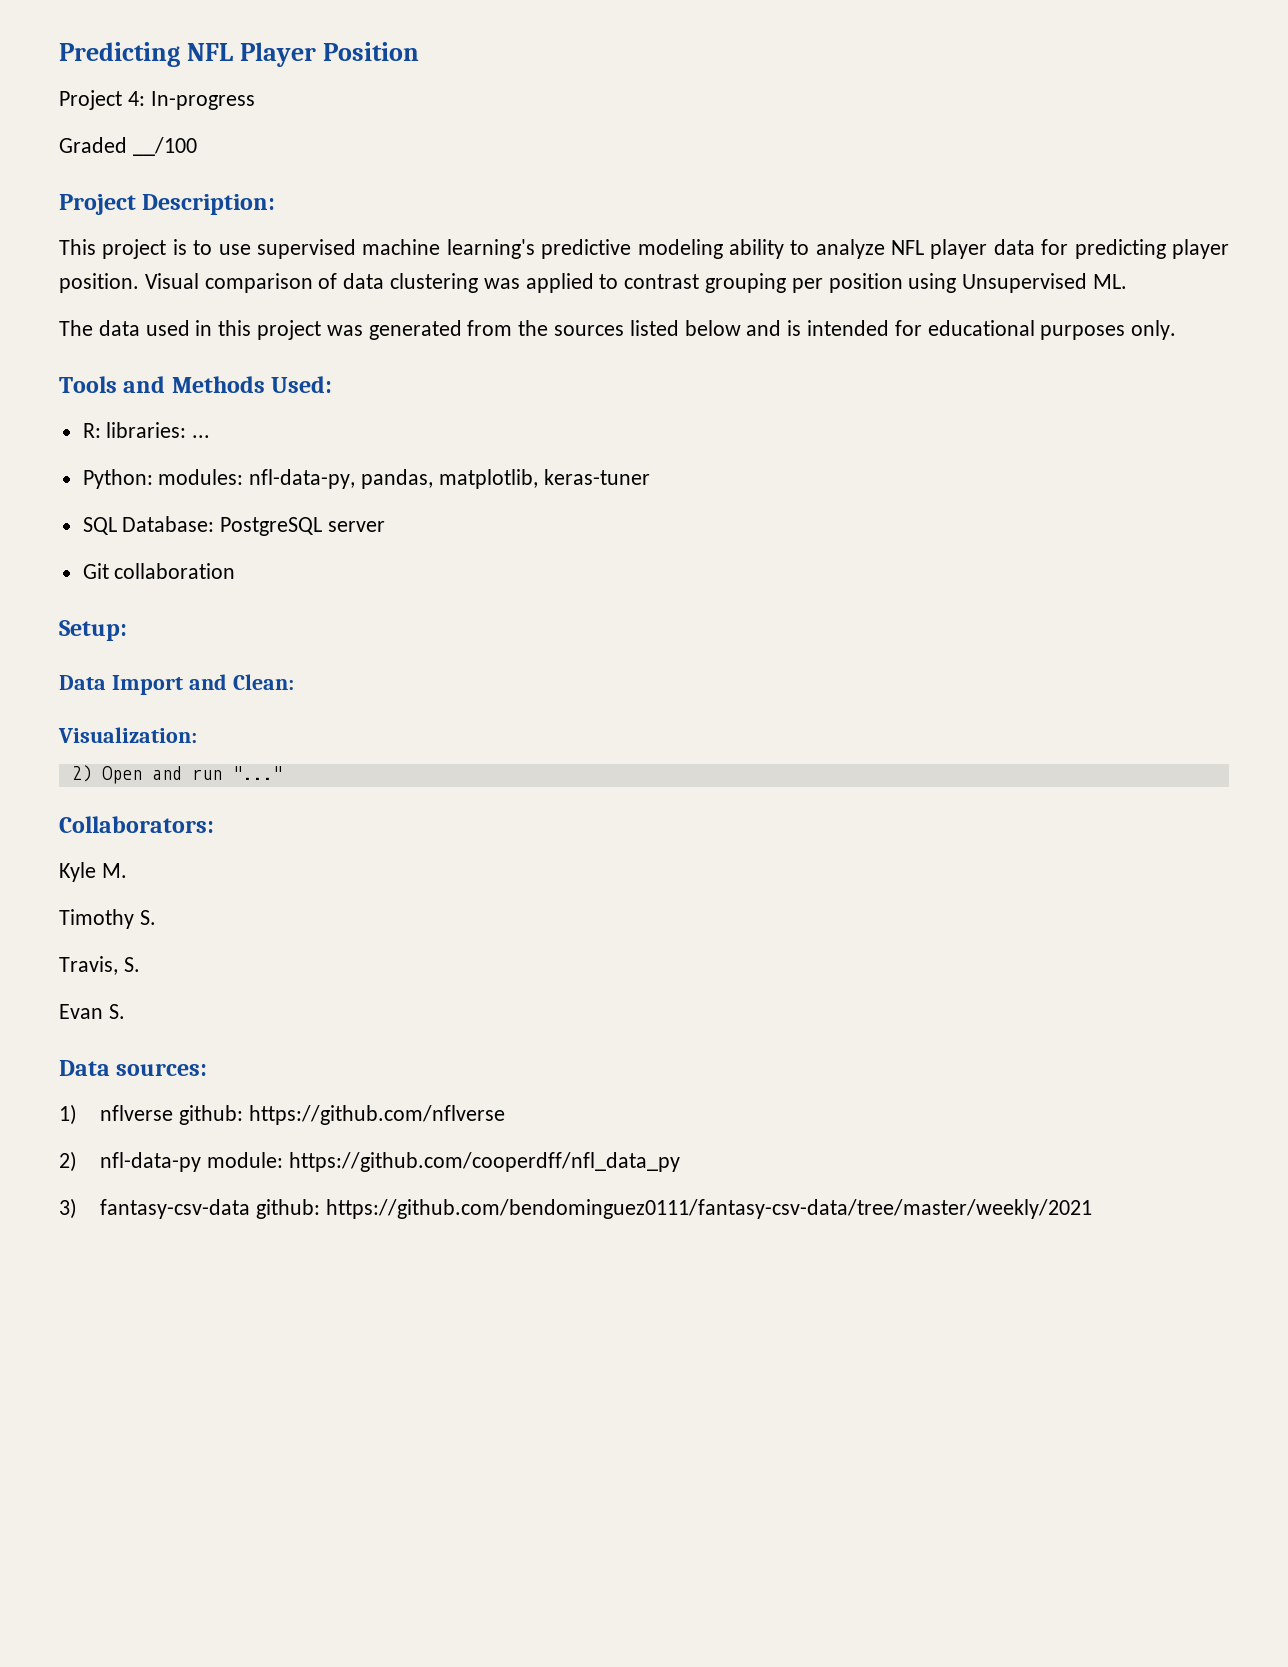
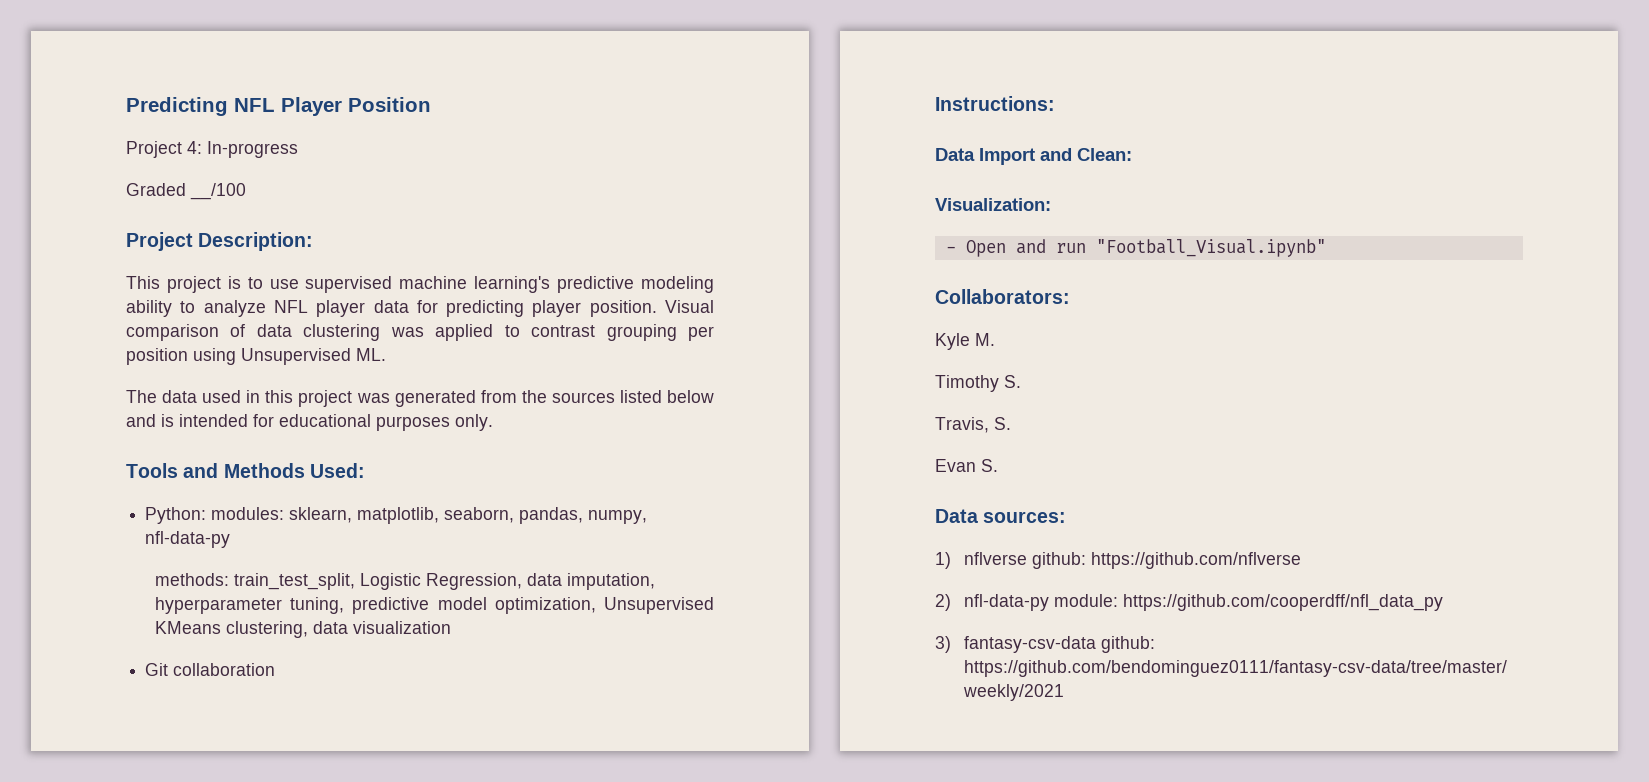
[82,422,211,438] // R: libraries: ... -> (365, 470) none
[249,469,650,489] [82,516,386,536] nfl-data-py, pandas, matplotlib, keras-tuner // SQL Database: PostgreSQL server -> [289,507,648,524] [145,531,231,548] [155,573,656,590] [155,597,714,614] [155,621,452,638] sklearn, matplotlib, seaborn, pandas, numpy, nfl-data-py // methods: train_test_split, Logistic Regression, data imputation, hyperparameter tuning, predictive model optimization, Unsupervised KMeans clustering, data visualization
[59,620,127,641] Setup: -> [935,96,1055,111] Instructions:
[71,765,92,782] 2) -> [945,246,956,253] -
[231,766,282,780] "..." -> [1095,239,1326,257] "Football_Visual.ipynb"

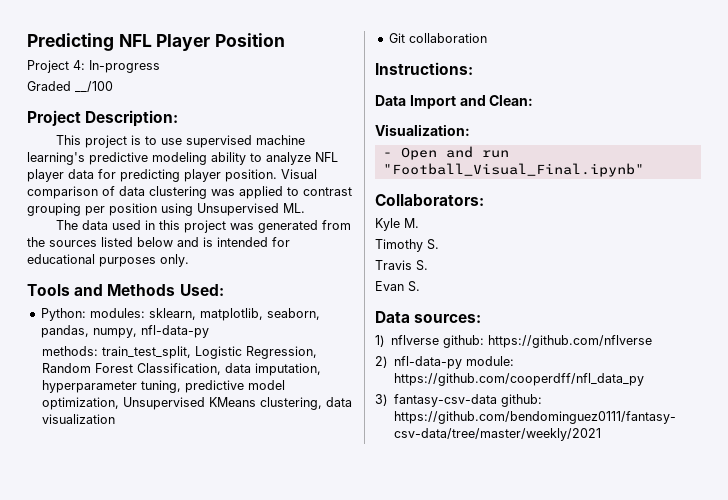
(523, 581) none -> [41,363,221,375] Random Forest Classification,
[1095,239,1326,257] "Football_Visual.ipynb" -> [382,163,644,177] "Football_Visual_Final.ipynb"
[935,417,989,433] Travis, -> [375,260,412,270] Travis

